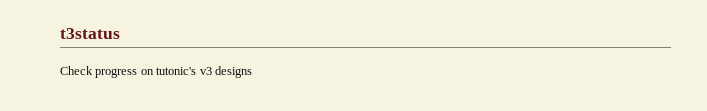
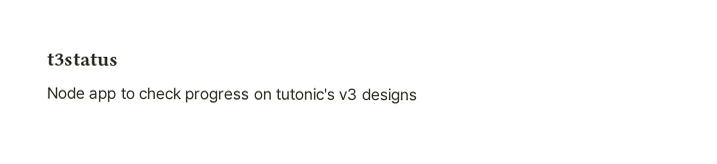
[60,66,93,75] Check -> [46,86,182,103] Node app to check

